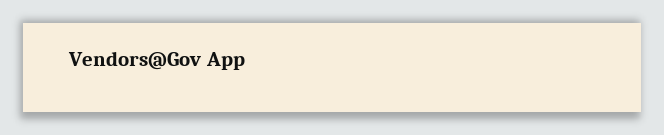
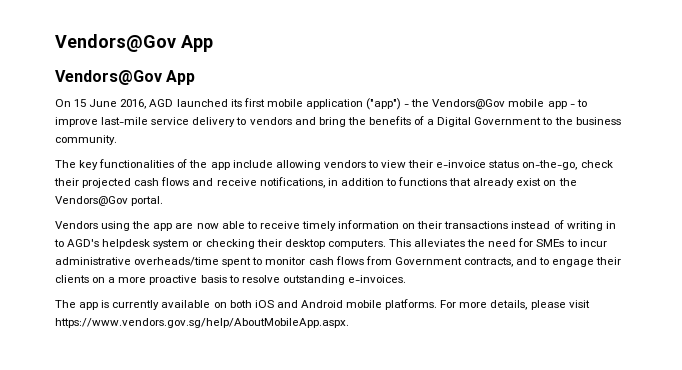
[68,51,245,70] Vendors@Gov App -> [55,34,213,52] [55,70,196,85] [55,98,587,110] [55,116,621,127] [55,135,117,145] [55,159,613,170] [54,177,577,188] [55,196,164,206] [55,220,616,231] [54,238,607,249] [55,256,622,267] [55,275,406,285] [55,299,590,310] [55,318,349,328] Vendors@Gov App // Vendors@Gov App // On 15 June 2016, AGD launched its first mobile application ("app") - the Vendors@Gov mobile app - to improve last-mile service delivery to vendors and bring the benefits of a Digital Government to the business community. // The key functionalities of the app include allowing vendors to view their e-invoice status on-the-go, check their projected cash flows and receive notifications, in addition to functions that already exist on the Vendors@Gov portal. // Vendors using the app are now able to receive timely information on their transactions instead of writing in to AGD's helpdesk system or checking their desktop computers. This alleviates the need for SMEs to incur administrative overheads/time spent to monitor cash flows from Government contracts, and to engage their clients on a more proactive basis to resolve outstanding e-invoices. // The app is currently available on both iOS and Android mobile platforms. For more details, please visit https://www.vendors.gov.sg/help/AboutMobileApp.aspx.

